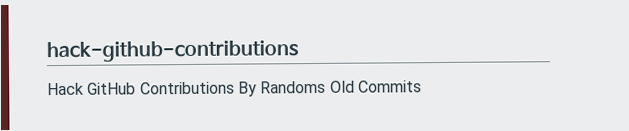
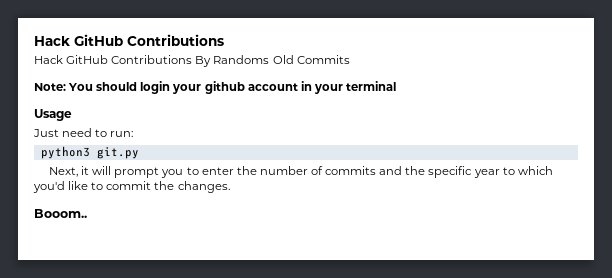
[46,40,299,63] hack-github-contributions -> [34,34,224,46] Hack GitHub Contributions
(422, 86) none -> [34,81,396,94] [34,109,72,121] [33,128,134,137] [40,146,139,159] [49,166,553,178] [33,181,230,193] [34,209,87,218] // Note: You should login your github account in your terminal // Usage // Just need to run: // python3 git.py // Next, it will prompt you to enter the number of commits and the specific year to which you'd like to commit the changes. // Booom..

